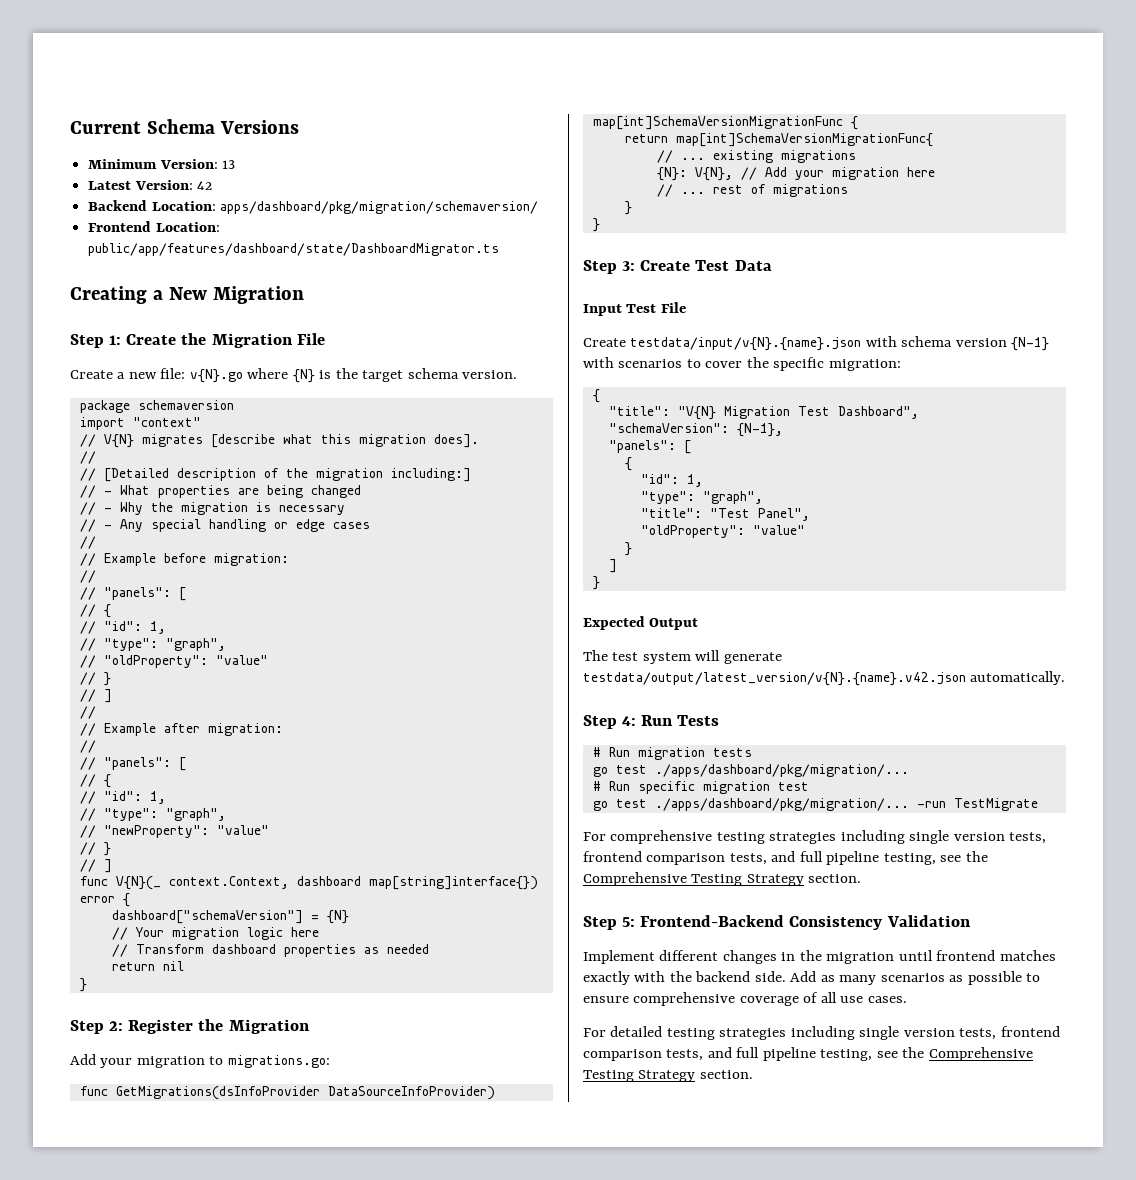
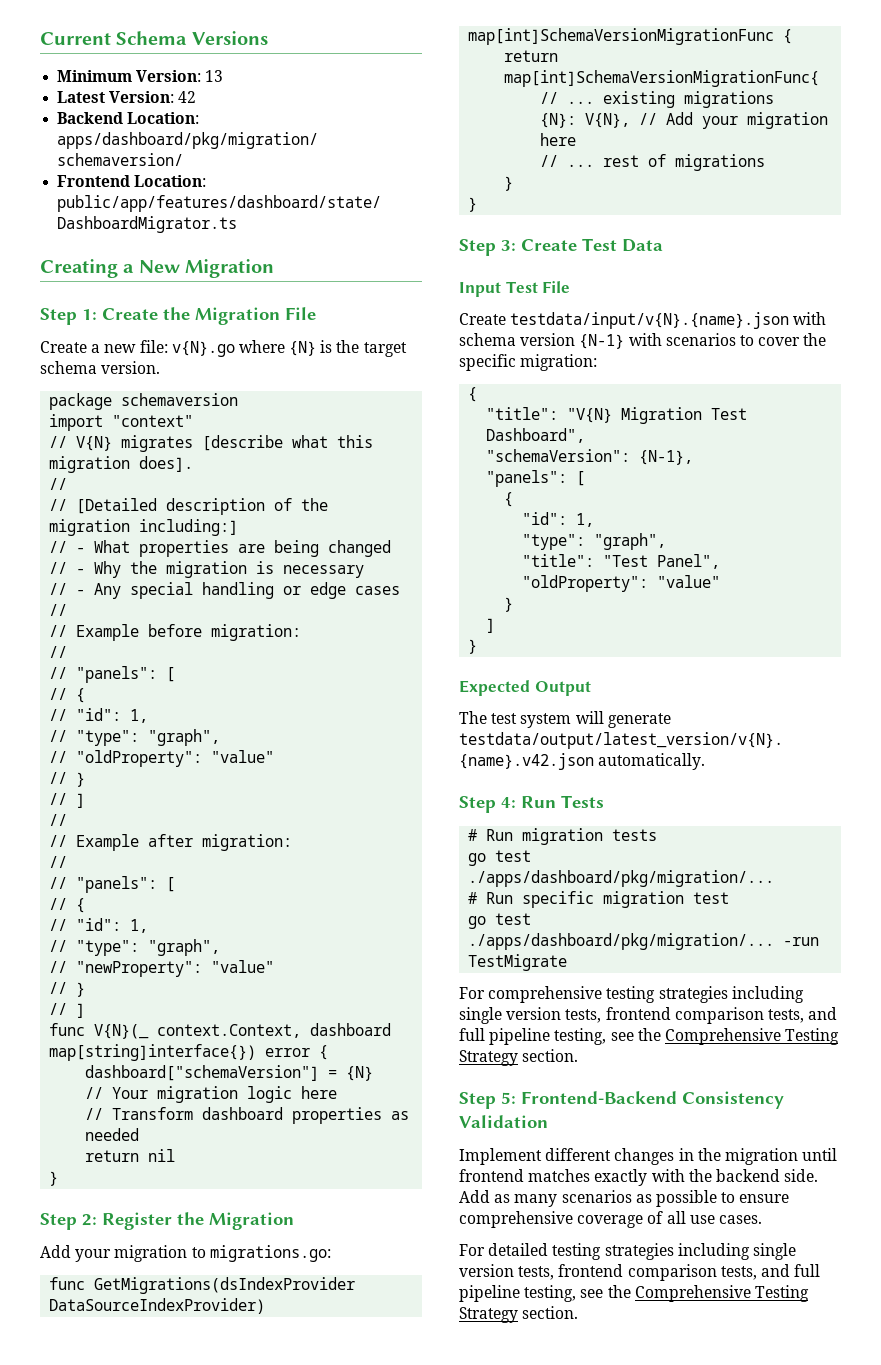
[115,1086,495,1100] GetMigrations(dsInfoProvider DataSourceInfoProvider) -> [94,1277,356,1294] [49,1298,266,1314] GetMigrations(dsIndexProvider DataSourceIndexProvider)

